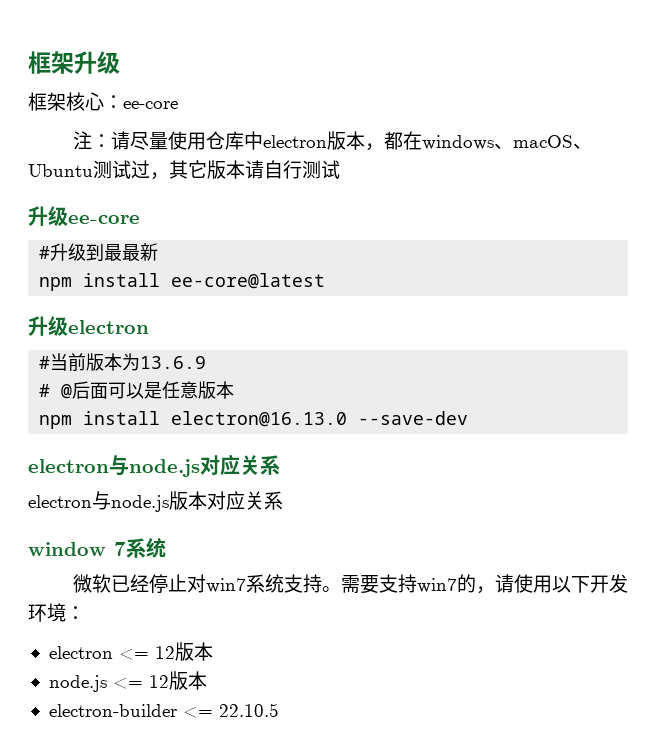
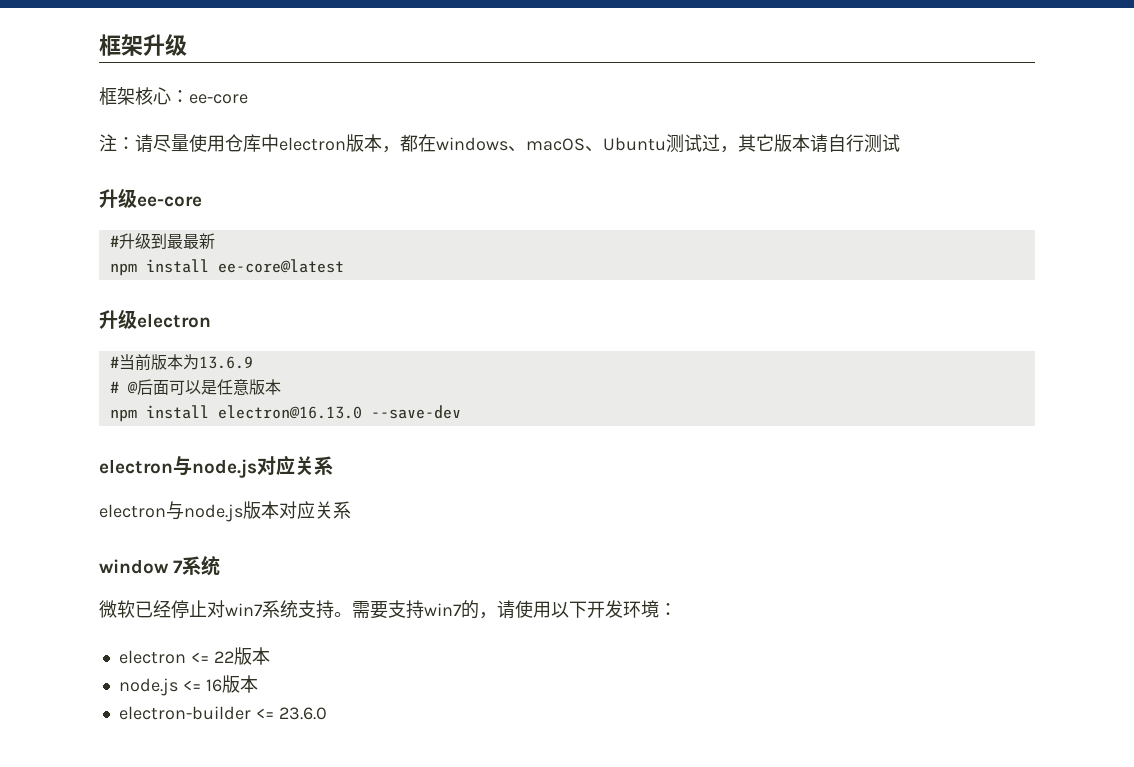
[154,646,175,659] 12 -> [213,651,234,663] 22
[148,675,169,688] 12 -> [205,679,222,692] 16
[218,703,279,717] 22.10.5 -> [278,707,327,720] 23.6.0

